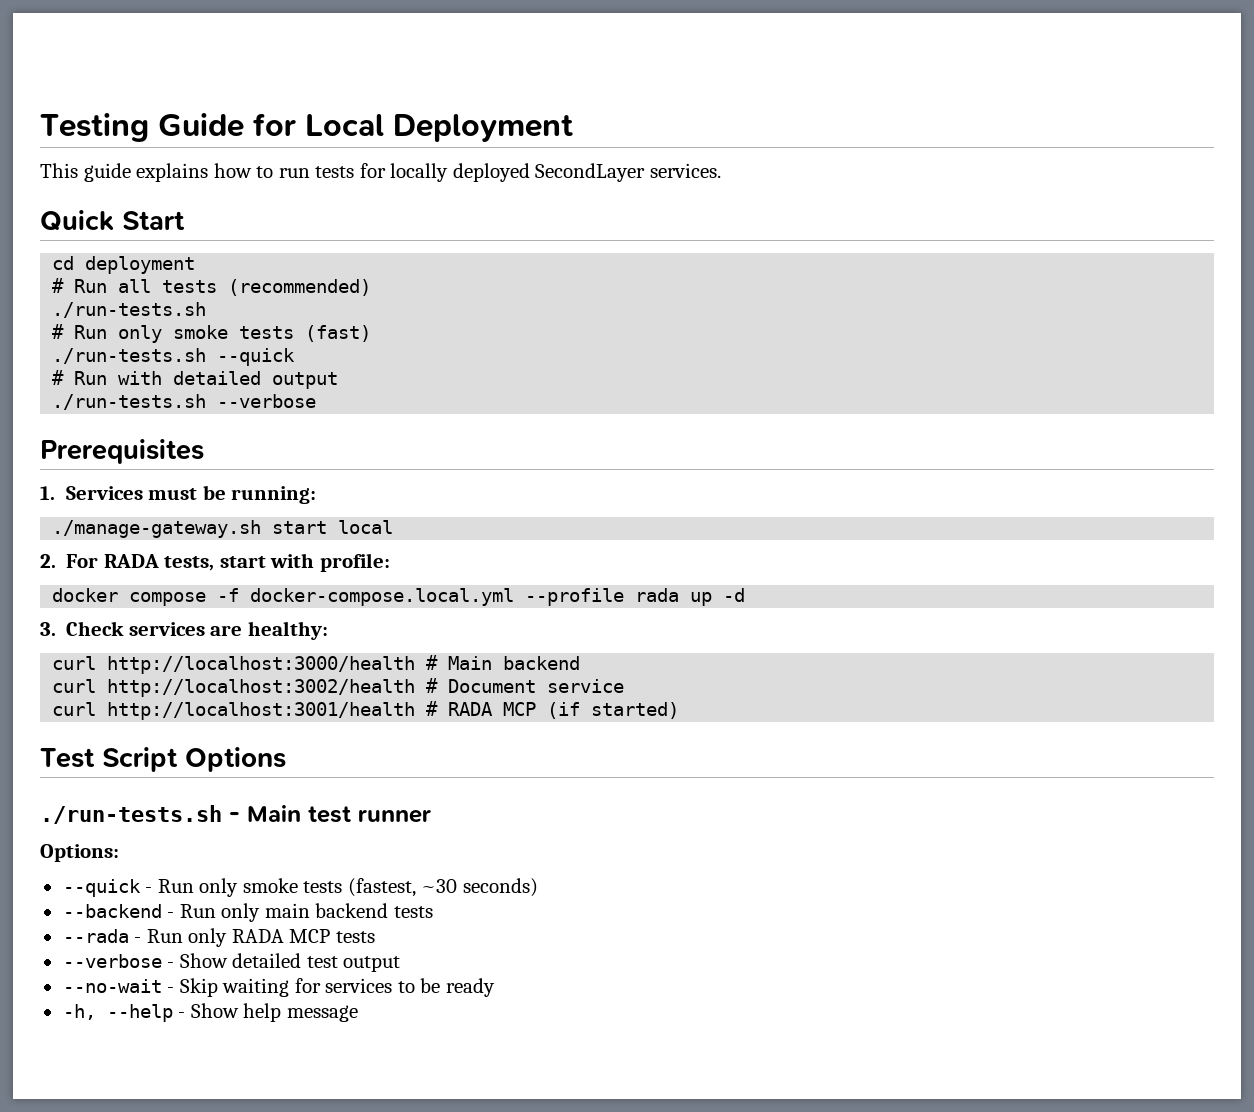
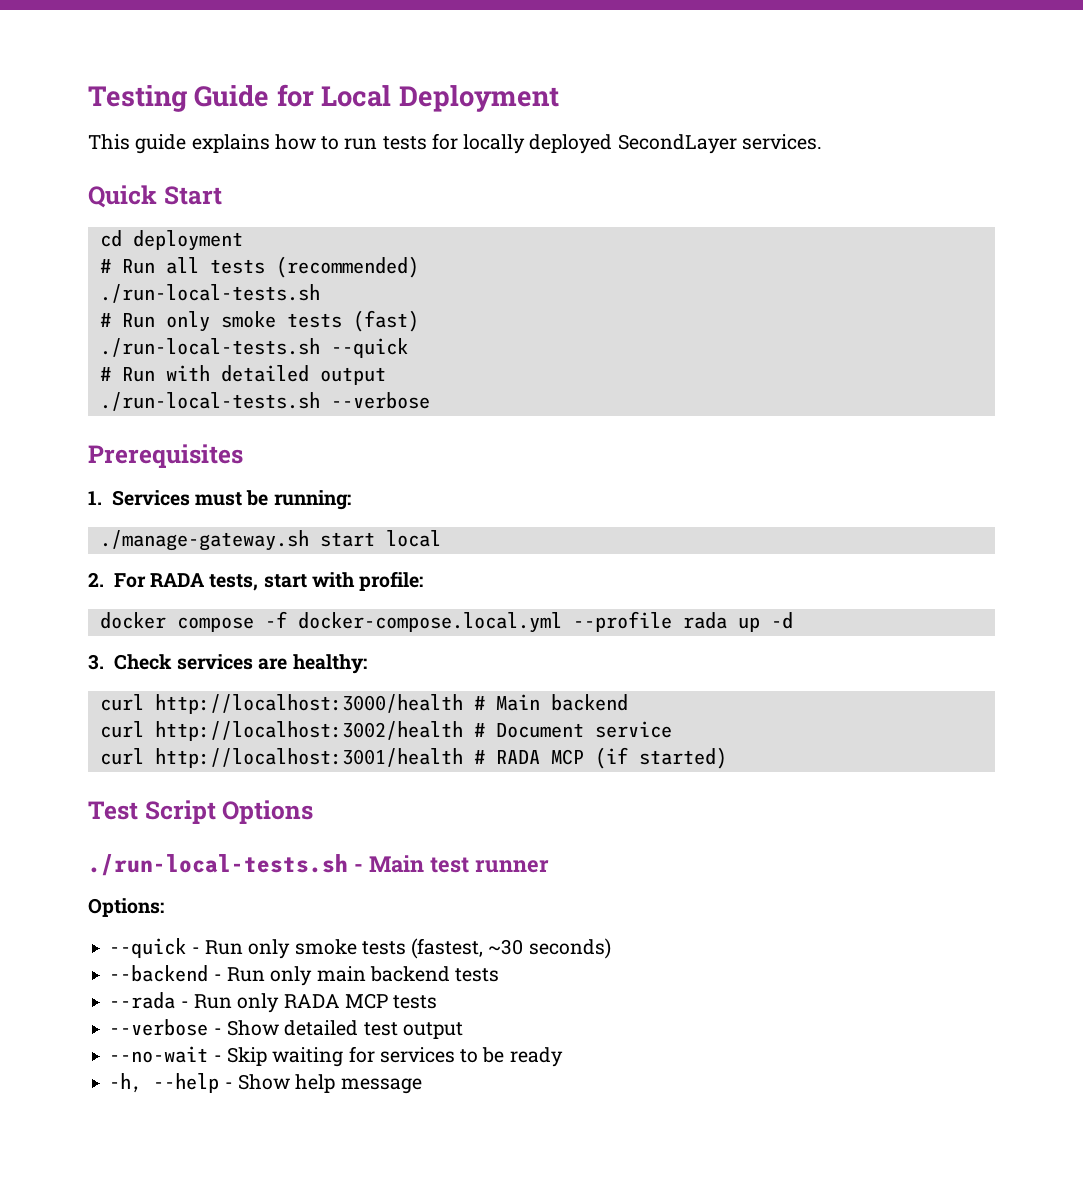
[52,302,207,318] ./run-tests.sh -> [99,284,320,303] ./run-local-tests.sh
[52,348,207,364] ./run-tests.sh -> [99,338,320,357] ./run-local-tests.sh
[52,394,207,410] ./run-tests.sh -> [99,392,320,411] ./run-local-tests.sh
[40,805,222,824] ./run-tests.sh -> [88,854,348,876] ./run-local-tests.sh

